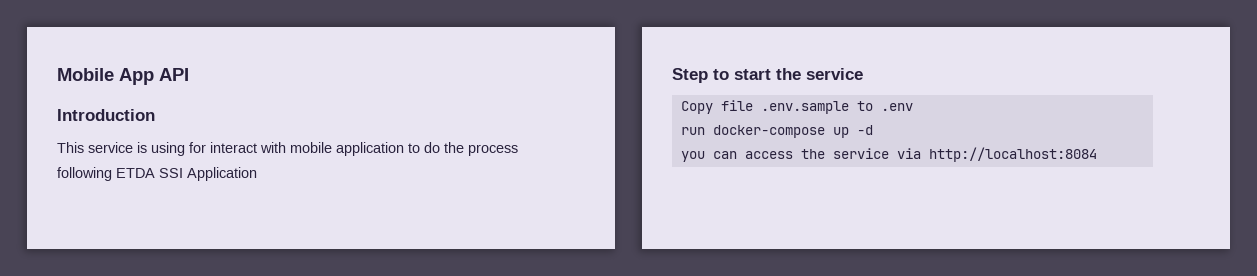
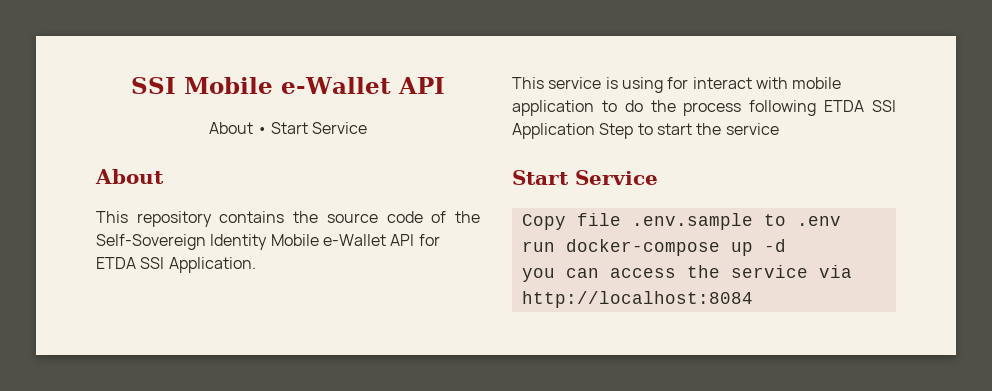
[57,68,189,85] [57,109,155,121] Mobile App API // Introduction -> [131,77,445,94] [208,122,368,134] [95,169,164,184] [96,211,481,227] [96,234,440,250] [96,257,256,273] SSI Mobile e-Wallet API // About • Start Service // About // This repository contains the source code of the Self-Sovereign Identity Mobile e-Wallet API for ETDA SSI Application.
(257, 174) // -> (595, 131) none
(863, 74) none -> [512,170,658,185] // Start Service

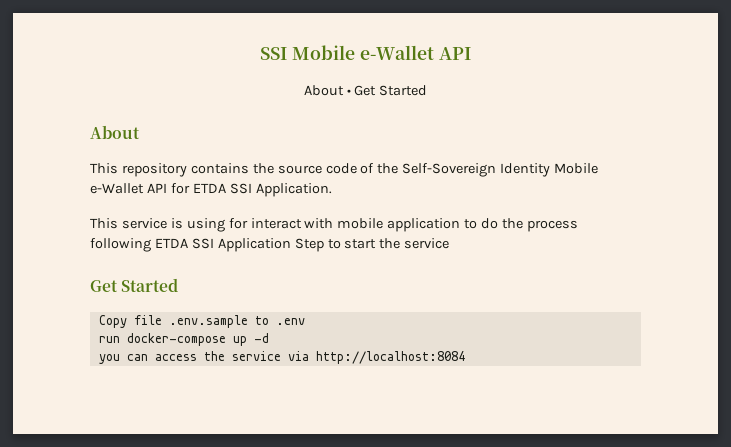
[271,122,368,134] Start Service -> [354,85,428,96] Get Started
[512,170,658,185] Start Service -> [90,278,179,292] Get Started

